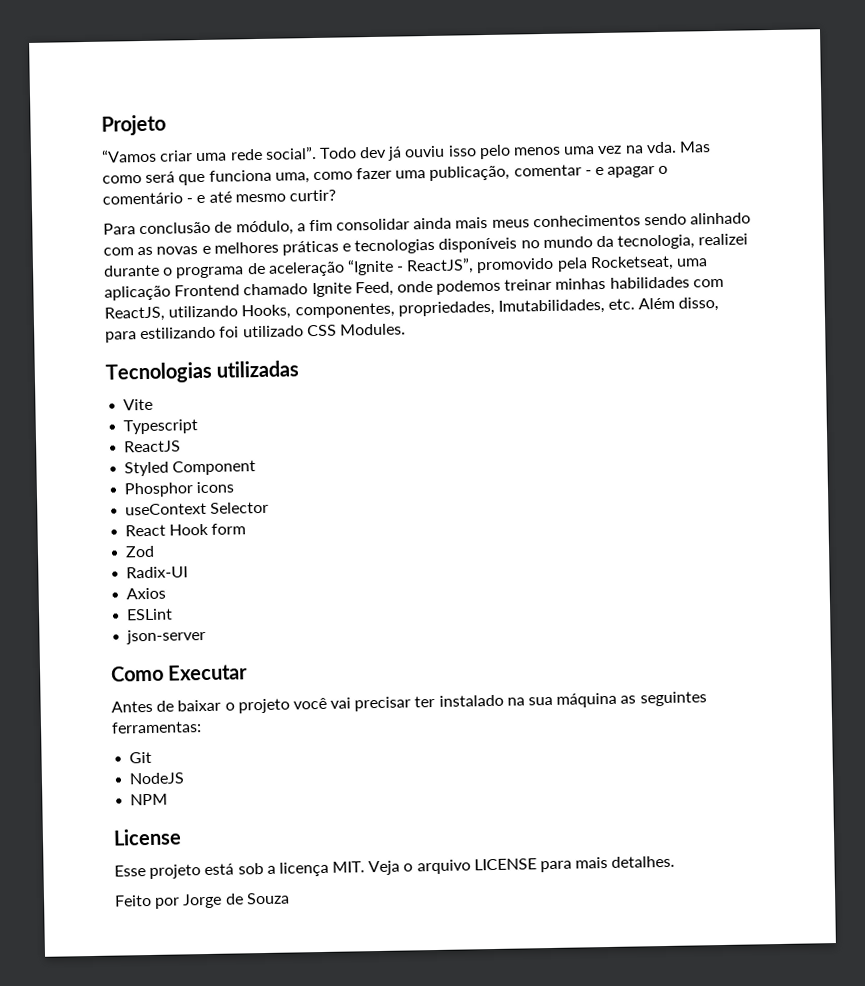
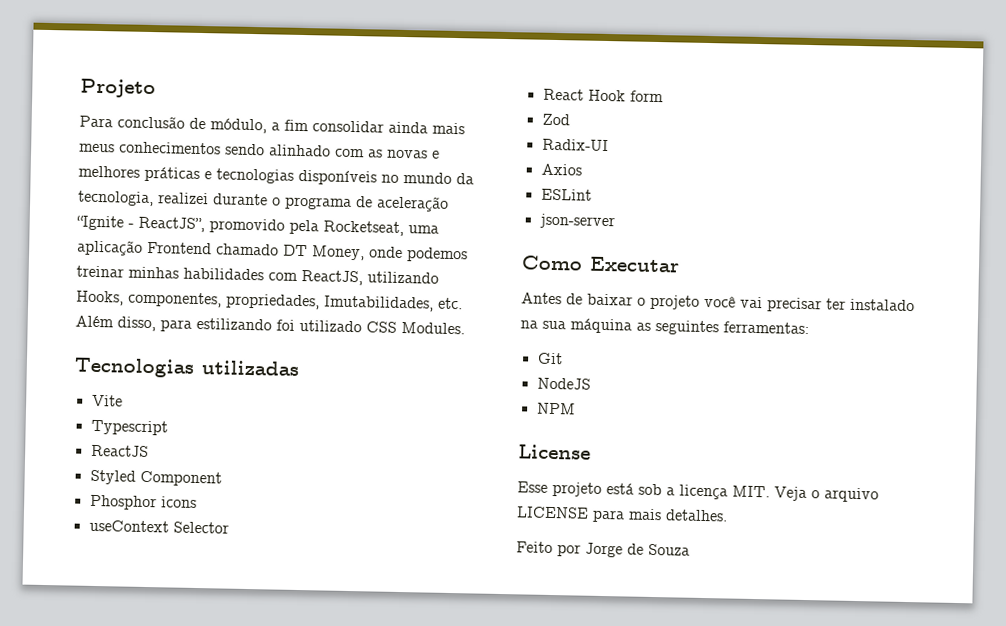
[101,141,711,163] [102,164,669,186] [102,189,336,205] // “Vamos criar uma rede social”. Todo dev já ouviu isso pelo menos uma vez na vda. Mas como será que funciona uma, como fazer uma publicação, comentar - e apagar o comentário - e até mesmo curtir? -> (156, 88) none
[311,281,394,298] Ignite Feed, -> [283,244,365,261] DT Money,

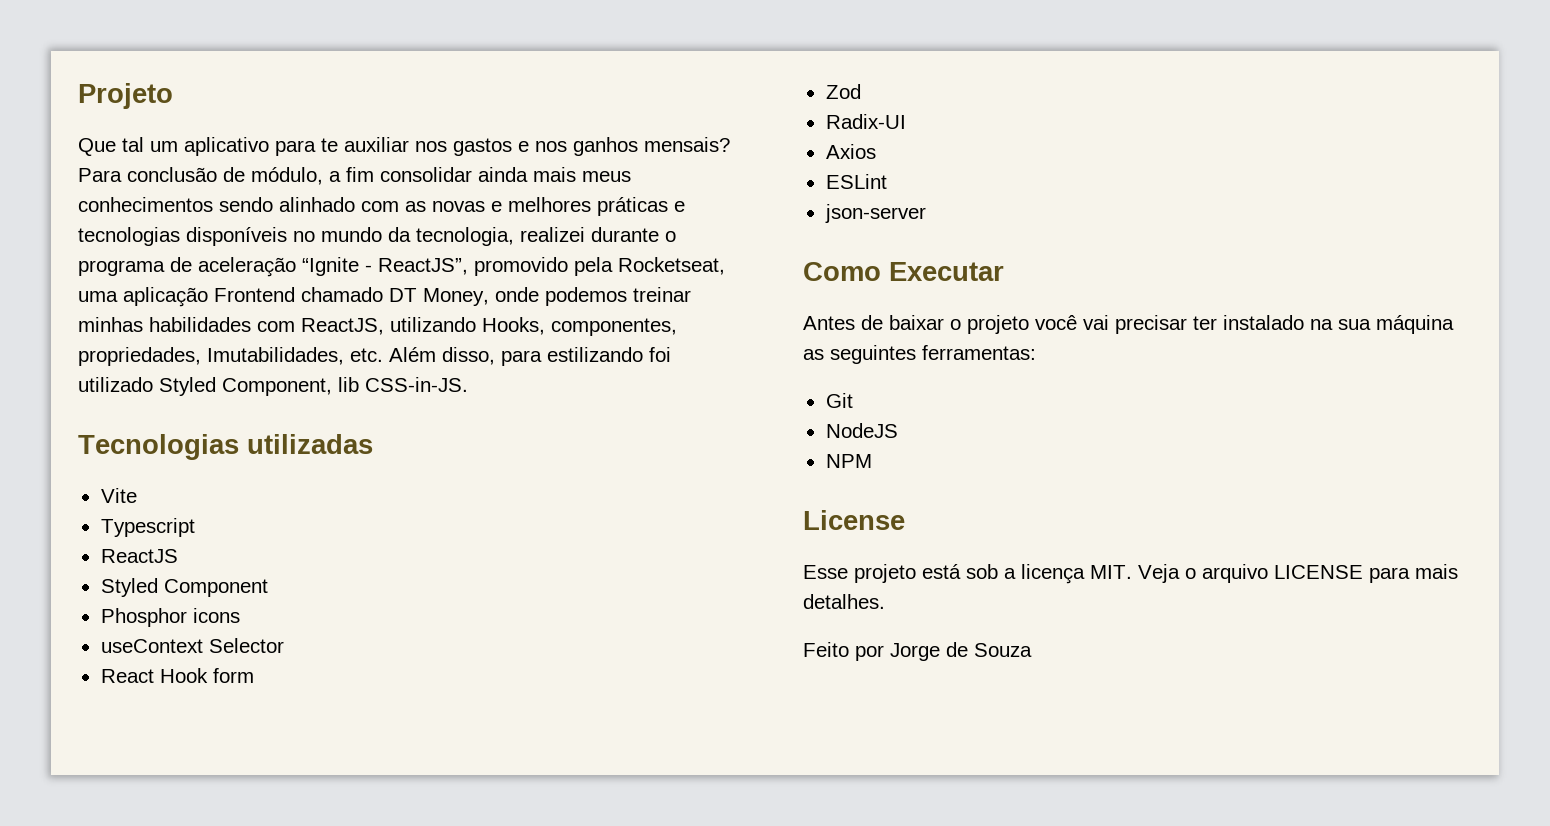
(156, 88) none -> [78,137,730,156] Que tal um aplicativo para te auxiliar nos gastos e nos ganhos mensais?
[366,321,465,335] CSS Modules. -> [159,377,468,396] Styled Component, lib CSS-in-JS.

